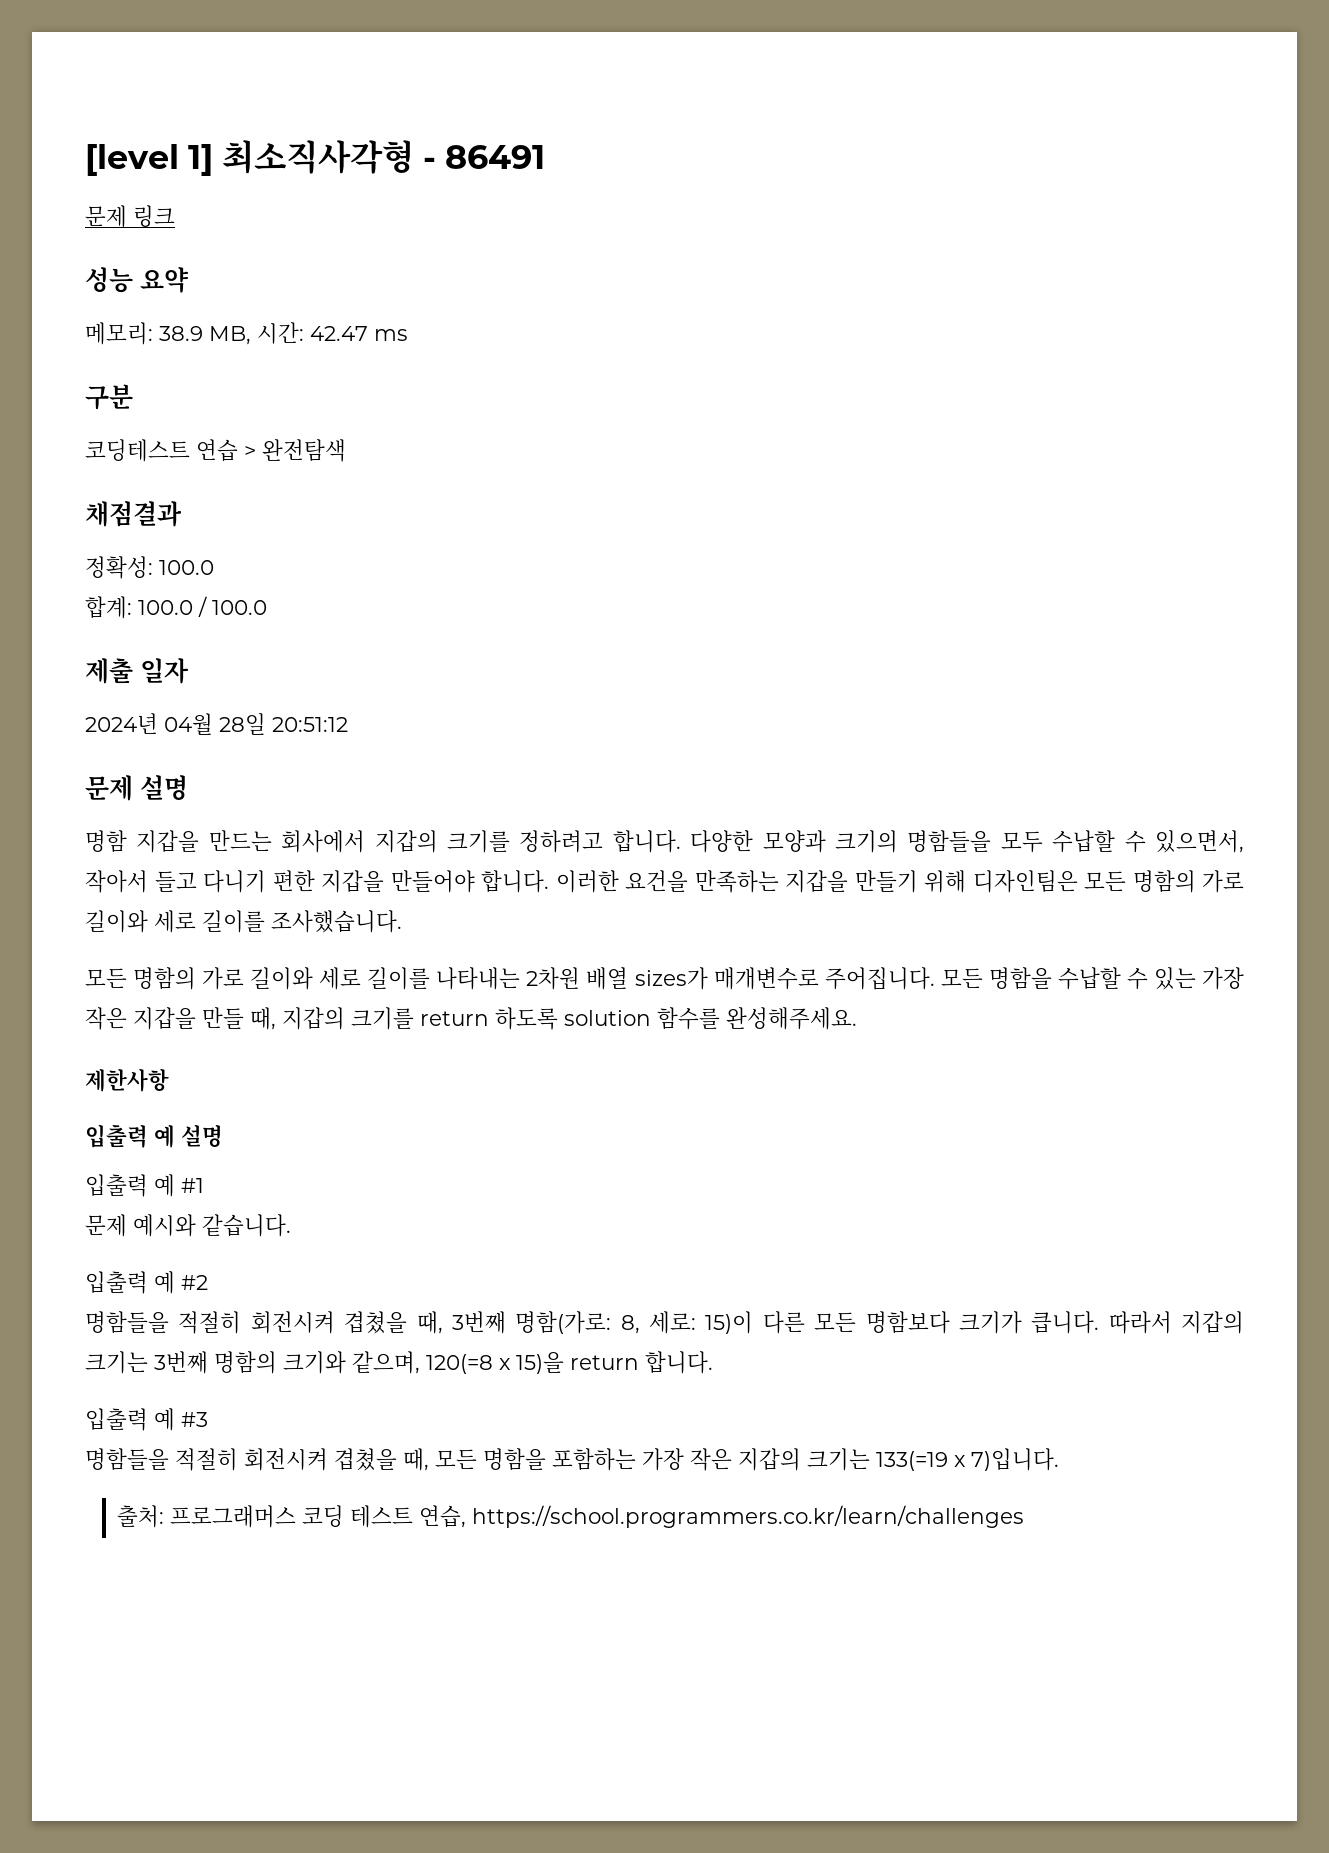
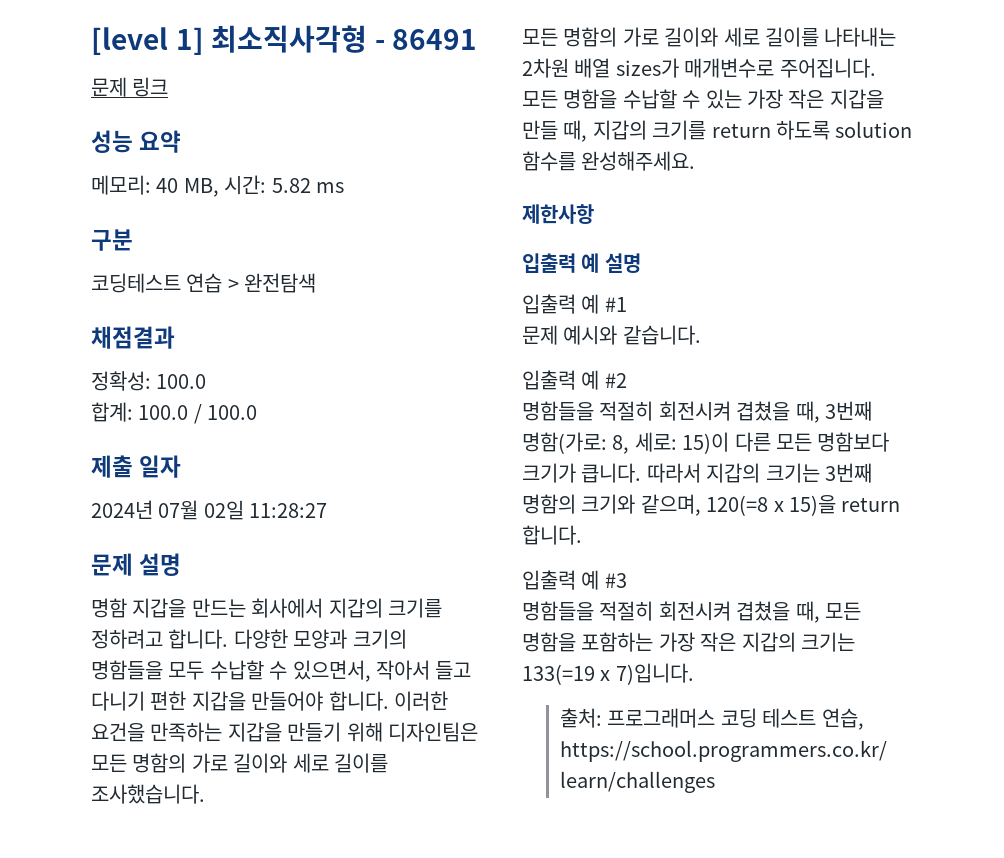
[159,326,203,341] 38.9 -> [156,178,179,193] 40
[310,326,368,341] 42.47 -> [271,178,311,193] 5.82
[164,713,348,735] 04월 28일 20:51:12 -> [158,500,328,520] 07월 02일 11:28:27

